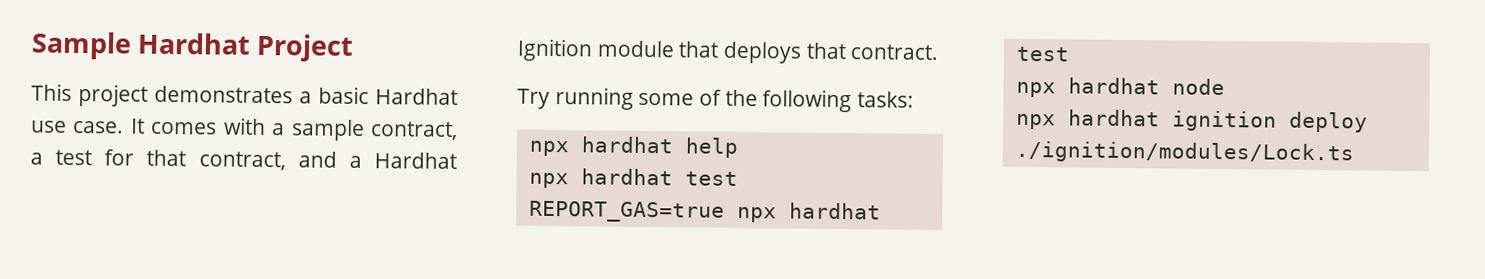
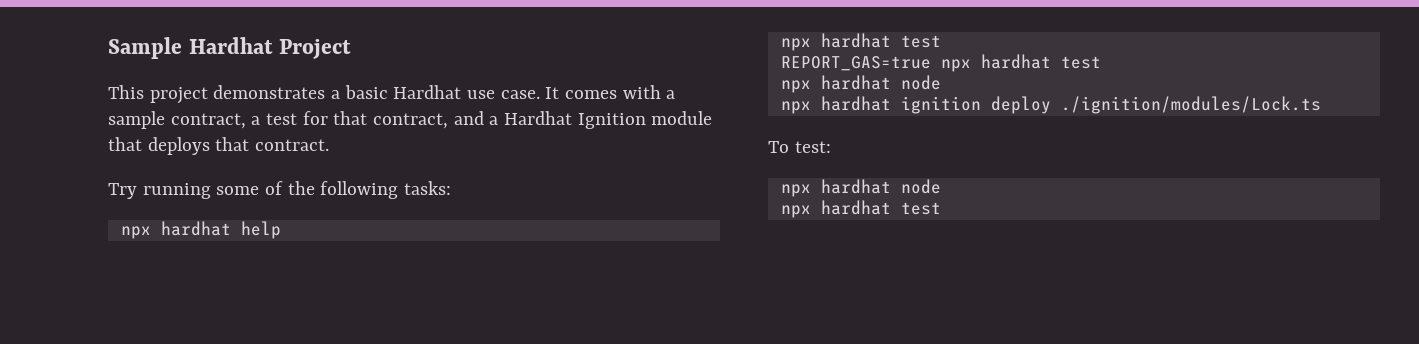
(1354, 152) none -> [768,141,831,153] [780,179,941,197] [780,200,941,218] // To test: // npx hardhat node // npx hardhat test

